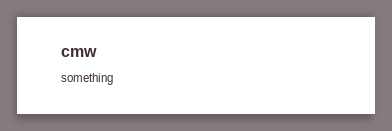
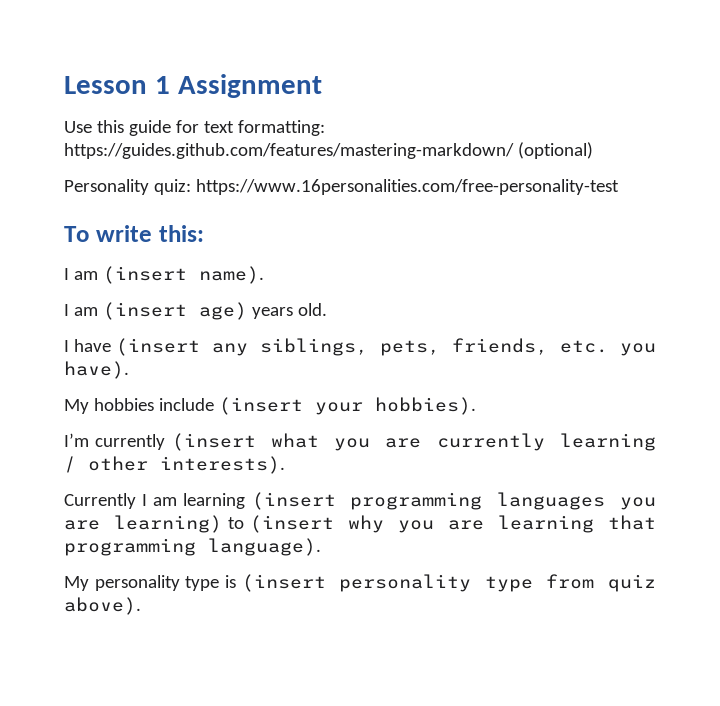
[61,48,97,57] [61,73,113,85] cmw // something -> [64,74,322,98] [64,120,325,136] [64,142,593,159] [64,179,619,195] [64,225,204,242] [64,266,264,284] [64,302,327,320] [64,338,656,356] [64,361,129,379] [64,397,476,415] [64,433,656,451] [64,456,285,474] [64,492,656,510] [64,515,657,533] [64,538,321,556] [64,574,656,592] [64,597,141,615] Lesson 1 Assignment // Use this guide for text formatting: https://guides.github.com/features/mastering-markdown/ (optional) // Personality quiz: https://www.16personalities.com/free-personality-test // To write this: // I am (insert name). // I am (insert age) years old. // I have (insert any siblings, pets, friends, etc. you have). // My hobbies include (insert your hobbies). // I’m currently (insert what you are currently learning / other interests). // Currently I am learning (insert programming languages you are learning) to (insert why you are learning that programming language). // My personality type is (insert personality type from quiz above).

